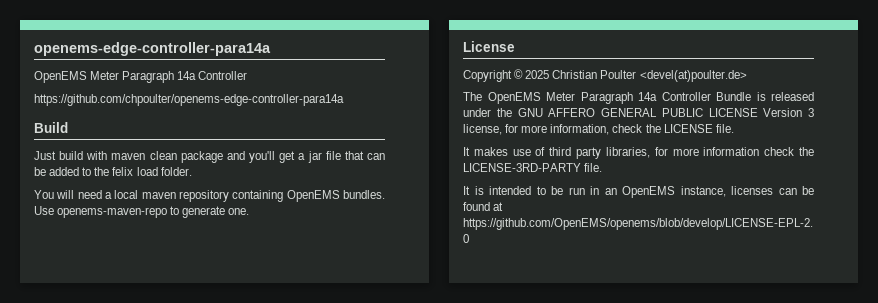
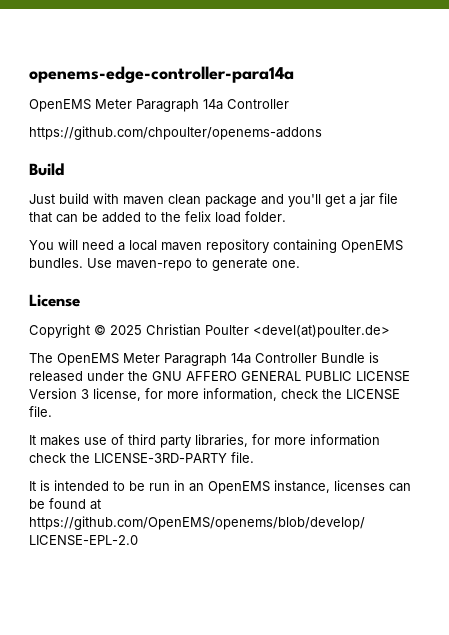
[34,94,344,106] https://github.com/chpoulter/openems-edge-controller-para14a -> [29,126,322,140] https://github.com/chpoulter/openems-addons
[57,207,168,218] openems-maven-repo -> [116,260,192,271] maven-repo

